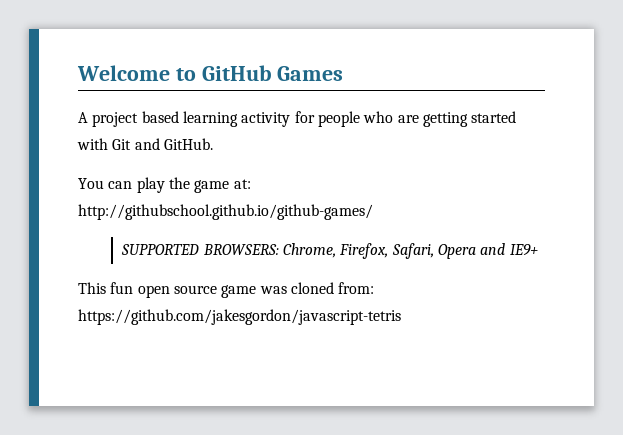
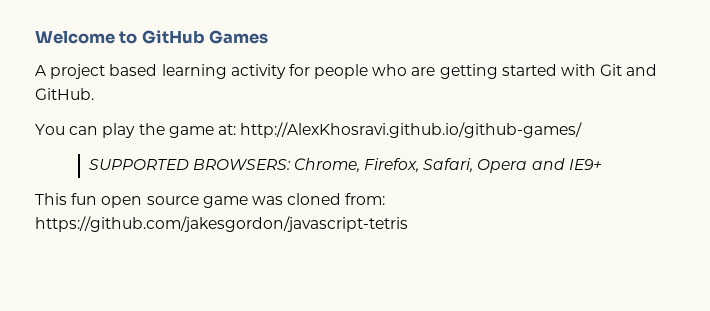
[78,204,373,220] http://githubschool.github.io/github-games/ -> [240,122,583,138] http://AlexKhosravi.github.io/github-games/

